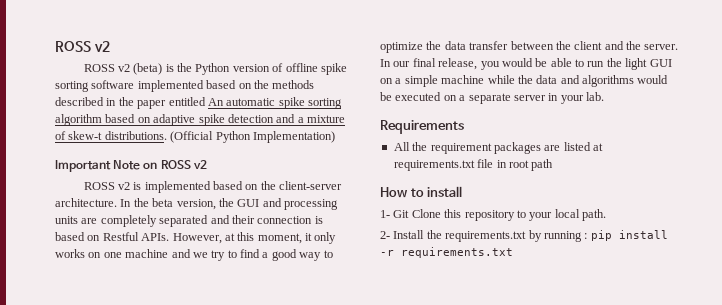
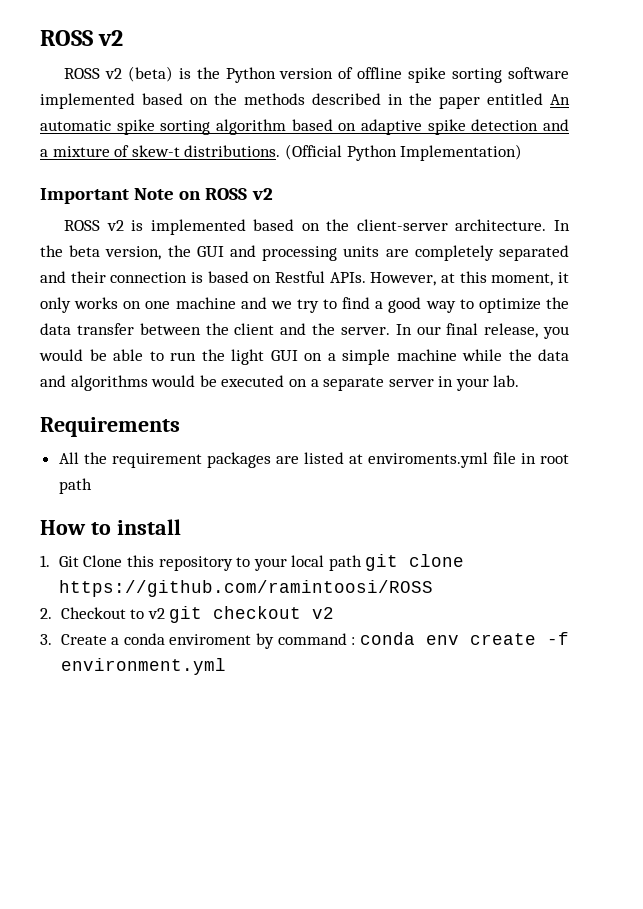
[393,160,475,171] requirements.txt -> [367,452,488,468] enviroments.yml
[380,210,390,218] 1- -> [40,555,50,567] 1.
[582,209,606,221] [380,230,668,242] [380,247,513,258] path. // 2- Install the requirements.txt by running : pip install -r requirements.txt -> [328,554,465,571] [58,580,433,597] [40,606,335,623] [40,632,569,649] [60,658,226,675] path git clone https://github.com/ramintoosi/ROSS // 2. Checkout to v2 git checkout v2 // 3. Create a conda enviroment by command : conda env create -f environment.yml

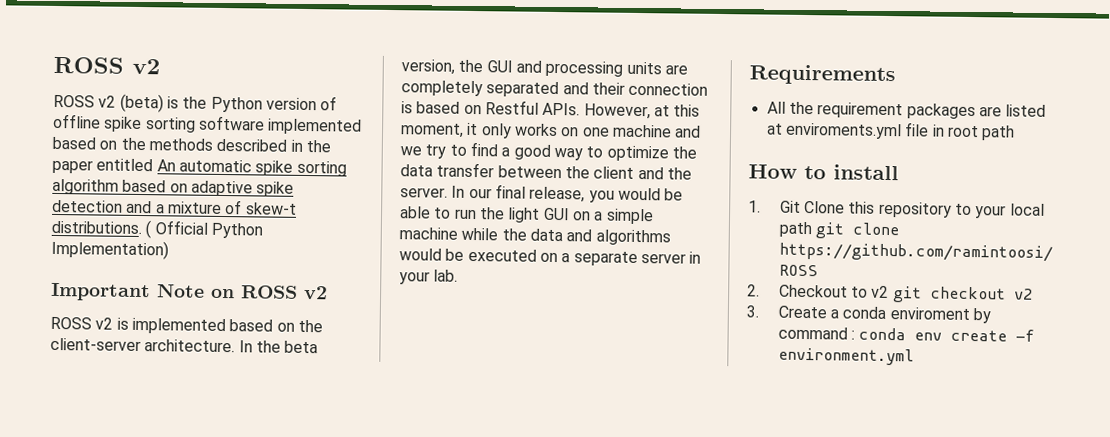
[284,144,342,160] (Official -> [145,220,208,239] ( Official

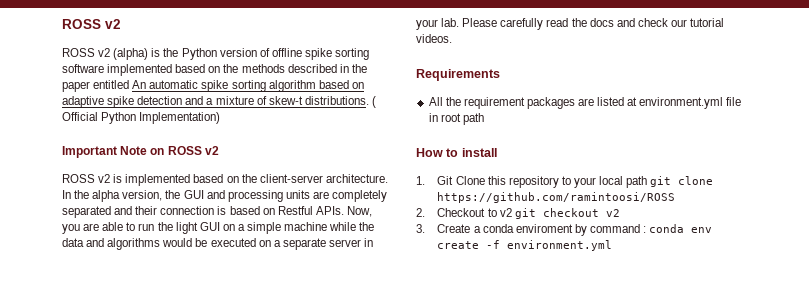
[53,56,160,75] [53,93,164,113] ROSS v2 // ROSS v2 (beta) -> [62,19,121,29] [62,48,149,60] ROSS v2 // ROSS v2 (alpha)
[284,340,319,354] beta -> [92,190,121,202] alpha
[583,103,701,120] [400,122,702,139] [400,141,697,162] [400,162,692,180] [400,184,684,203] However, at this moment, it only works on one machine and we try to find a good way to optimize the data transfer between the client and the server. In our final release, you would be -> [346,206,372,217] [62,223,100,234] Now, you are
(459, 275) none -> [462,18,725,30] [416,34,452,43] Please carefully read the docs and check our tutorial videos.
[784,122,902,140] enviroments.yml -> [639,97,724,109] environment.yml

